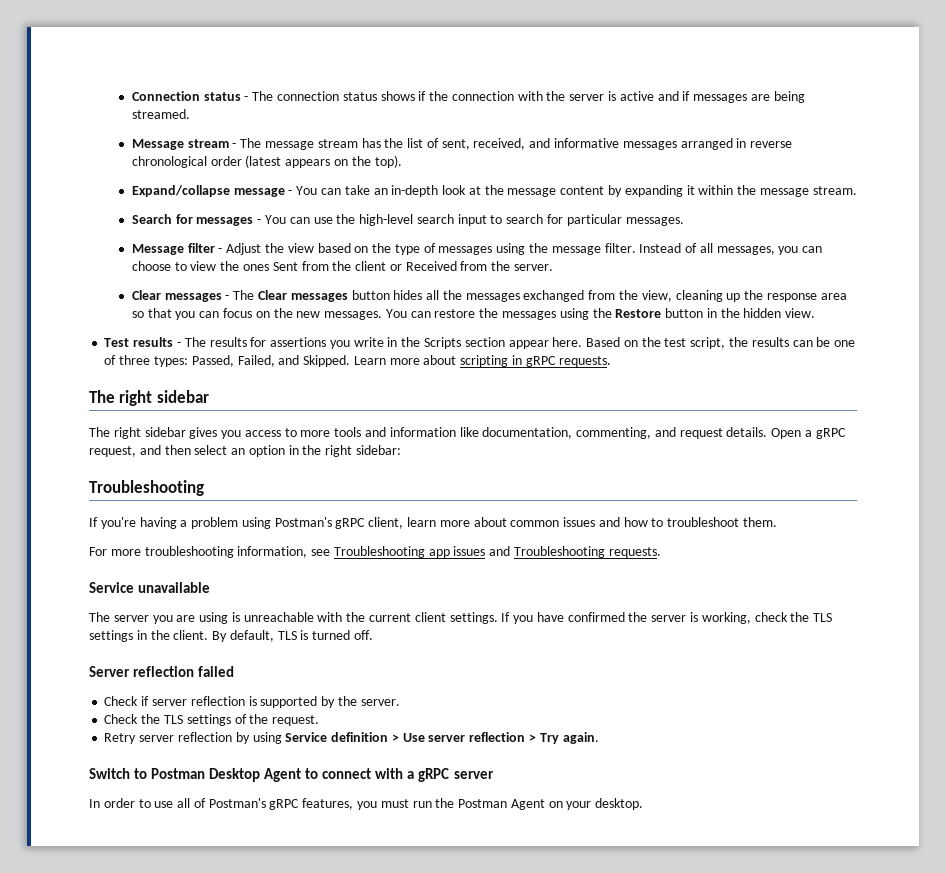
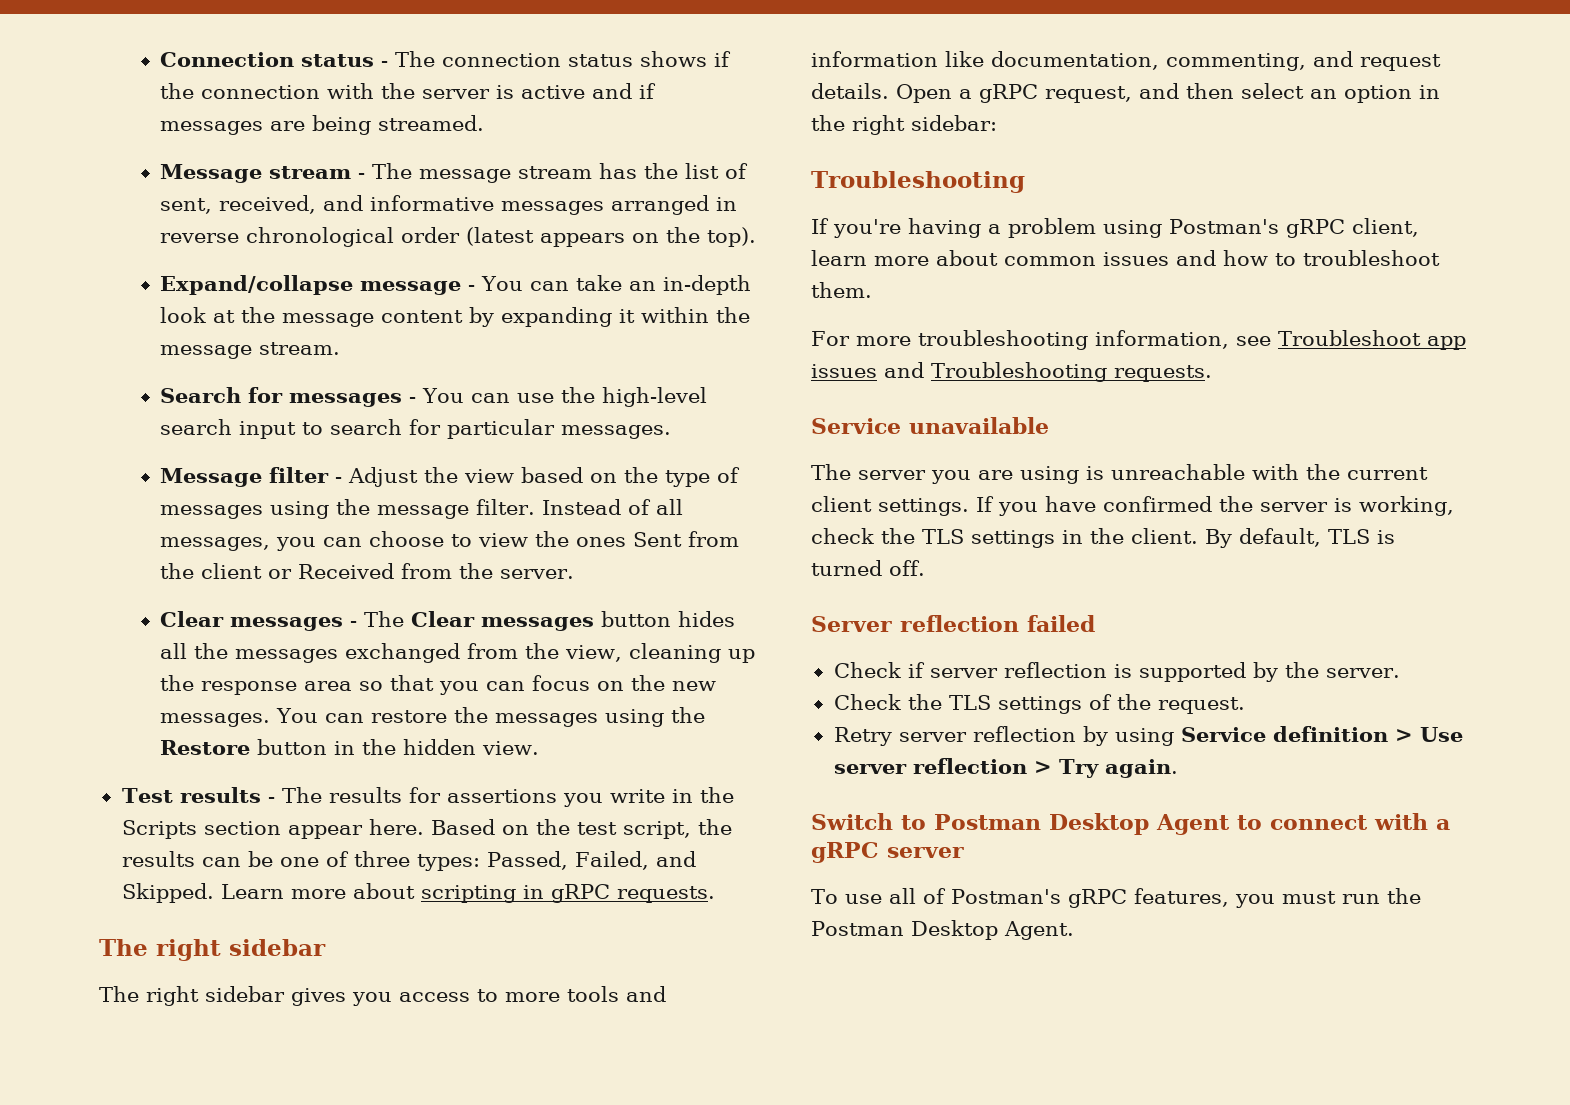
[333,546,425,558] Troubleshooting -> [1277,330,1421,346] Troubleshoot
[89,798,151,808] In order to -> [811,889,838,904] To
[510,798,644,810] Agent on your desktop. -> [910,920,1074,940] Desktop Agent.

